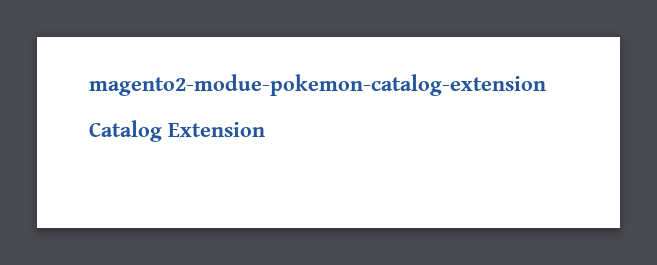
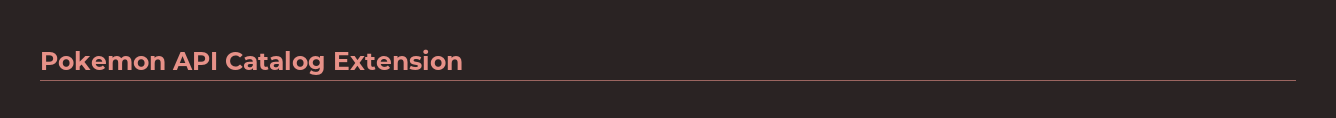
[89,74,546,96] magento2-modue-pokemon-catalog-extension // -> [40,51,218,70] Pokemon API

